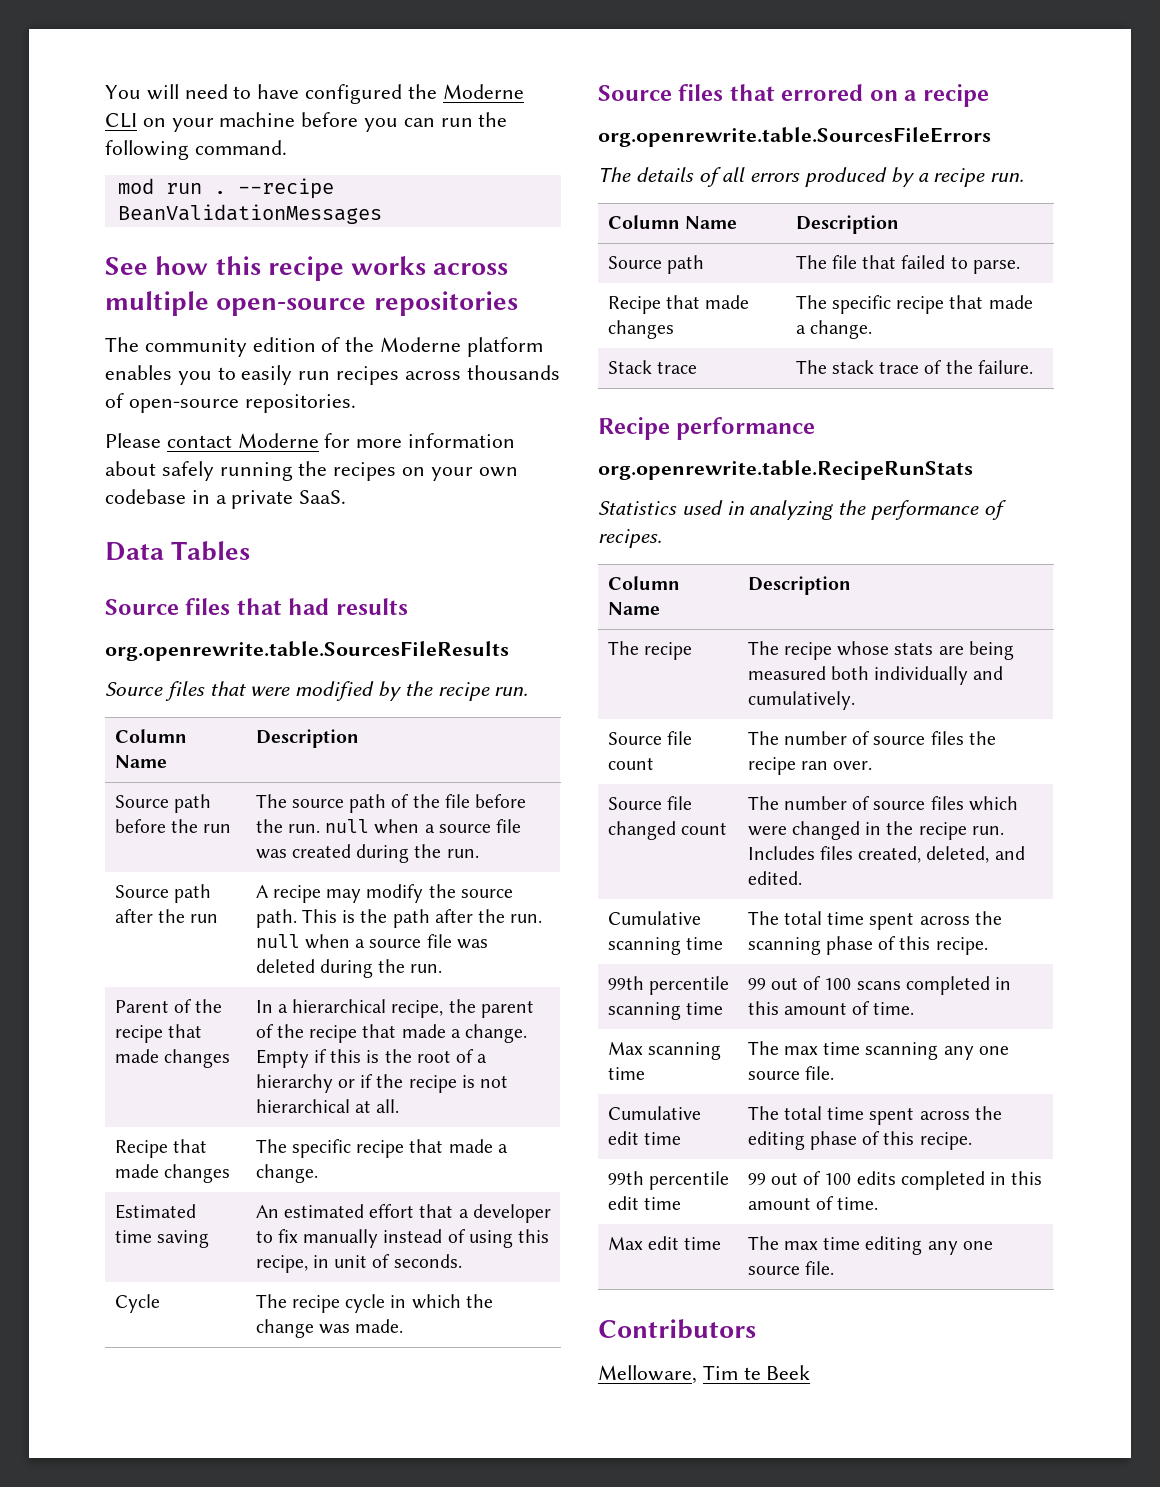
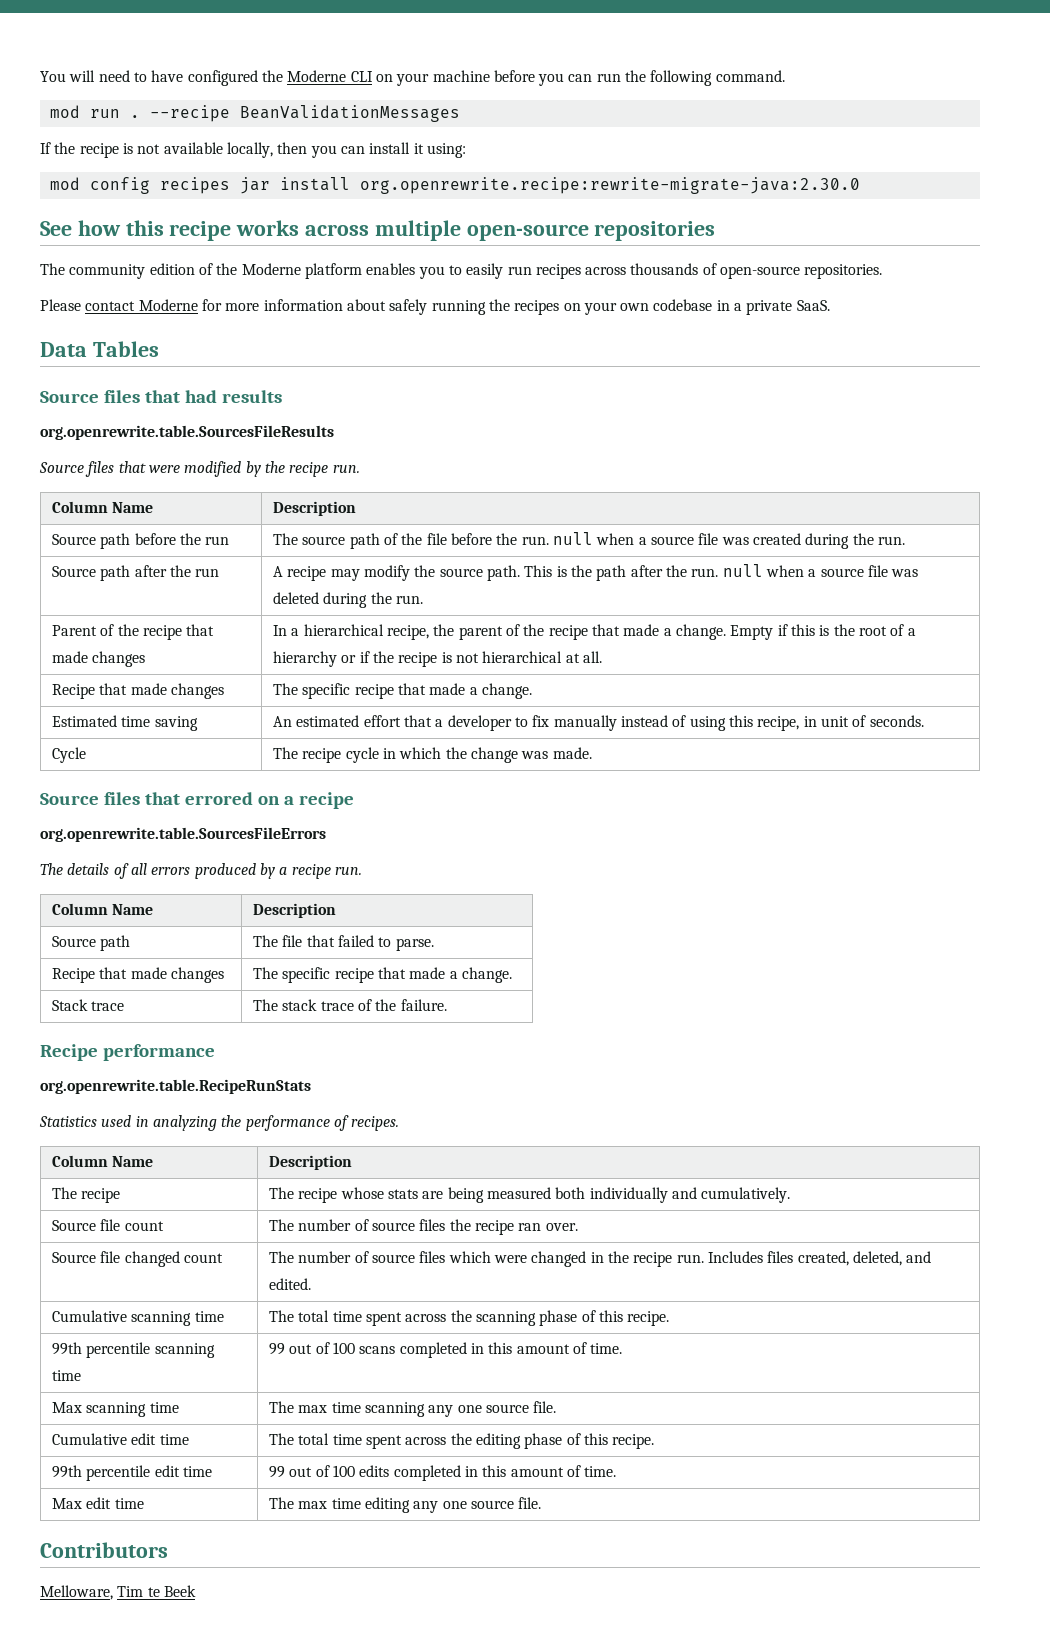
(382, 214) none -> [40,142,466,158] [49,177,860,194] // If the recipe is not available locally, then you can install it using: // mod config recipes jar install org.openrewrite.recipe:rewrite-migrate-java:2.30.0

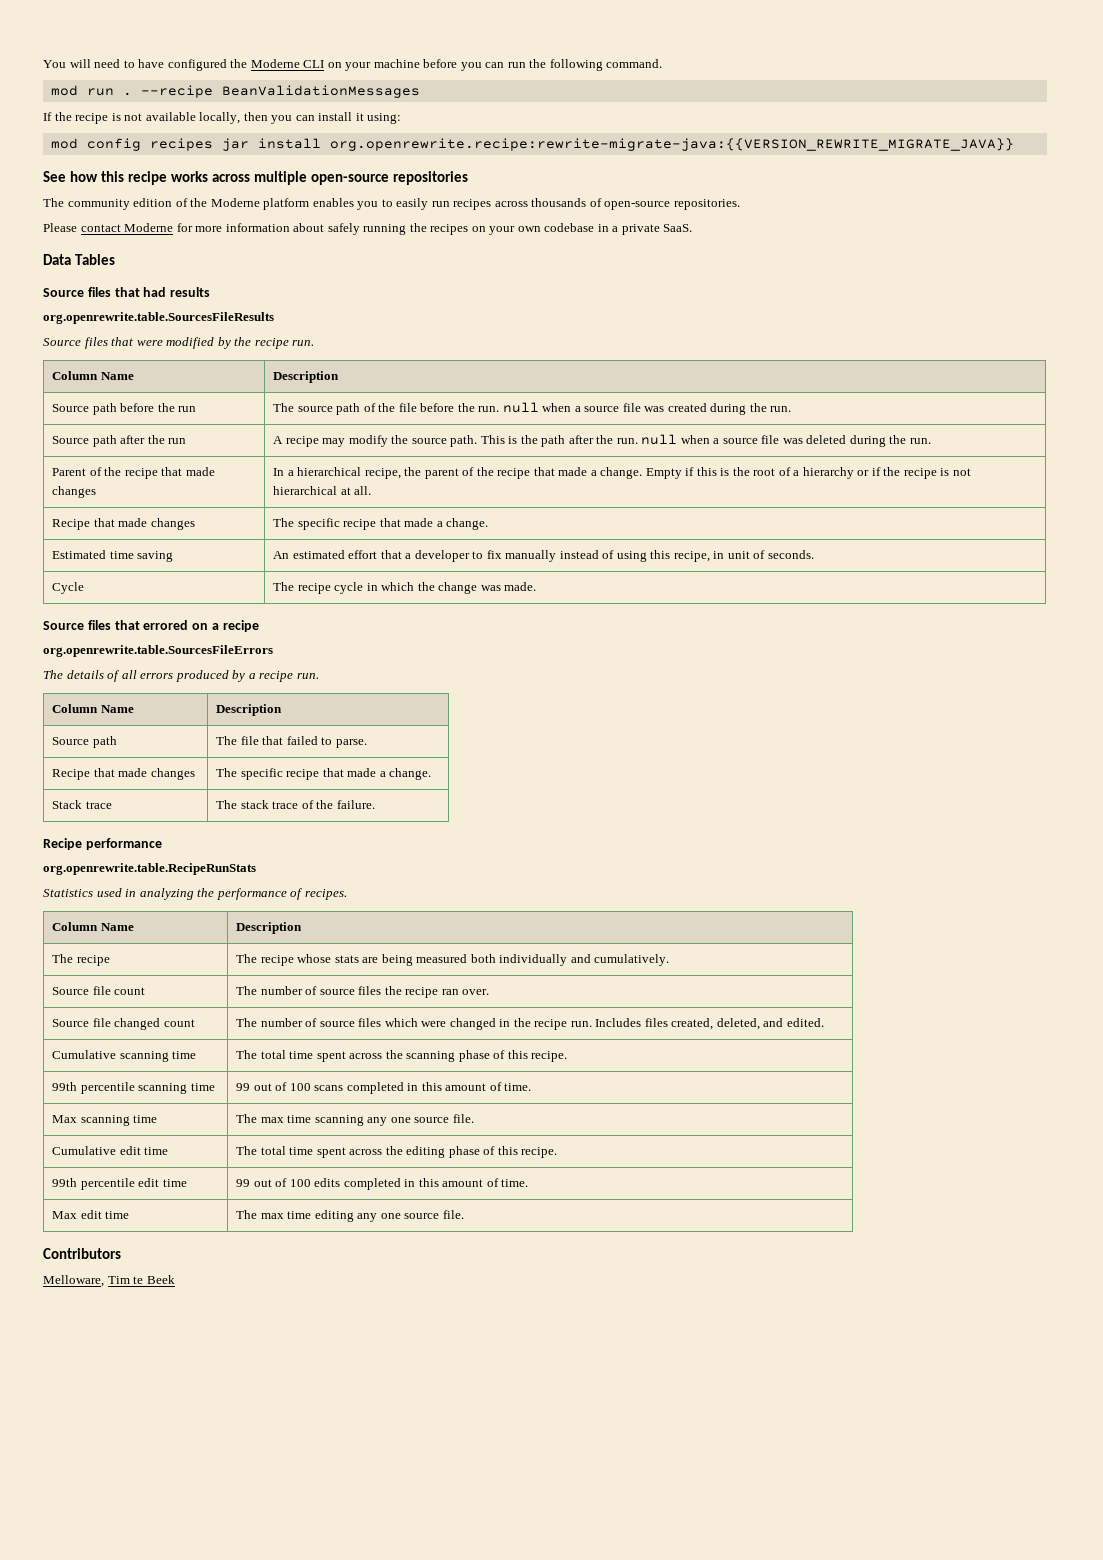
[359,177,860,194] org.openrewrite.recipe:rewrite-migrate-java:2.30.0 -> [329,138,1014,151] org.openrewrite.recipe:rewrite-migrate-java:{{VERSION_REWRITE_MIGRATE_JAVA}}

